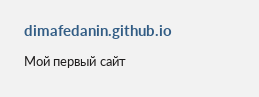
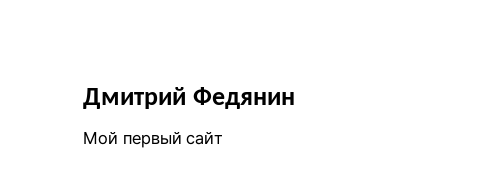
[24,25,172,39] dimafedanin.github.io -> [83,87,296,109] Дмитрий Федянин

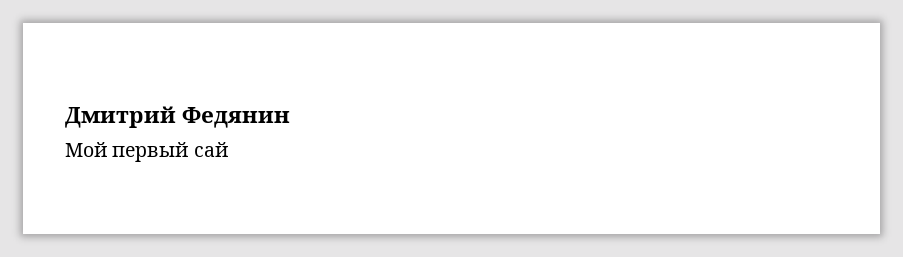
[186,131,224,145] сайт -> [193,142,228,157] сай

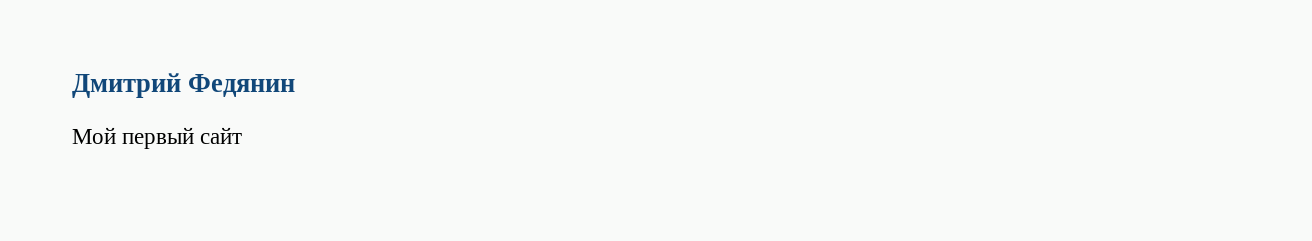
[193,142,228,157] сай -> [200,127,243,144] сайт

